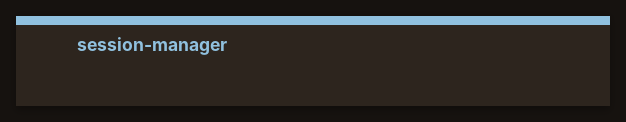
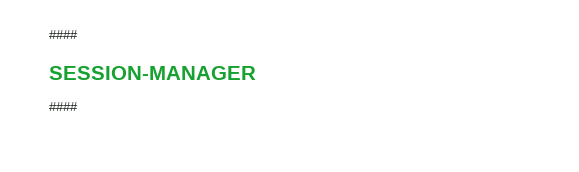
[77,37,227,55] session-manager -> [49,30,78,39] [49,66,256,80] [49,102,78,111] #### // SESSION-MANAGER // ####

